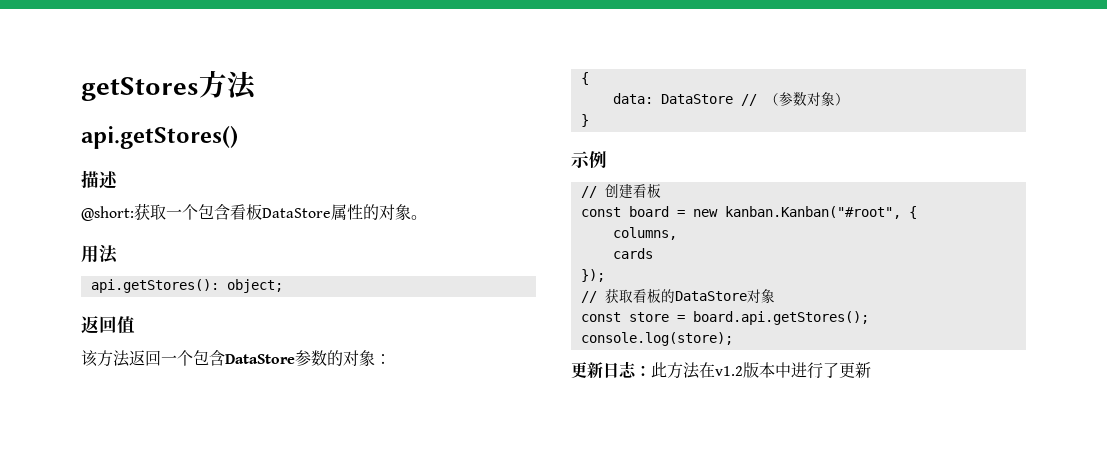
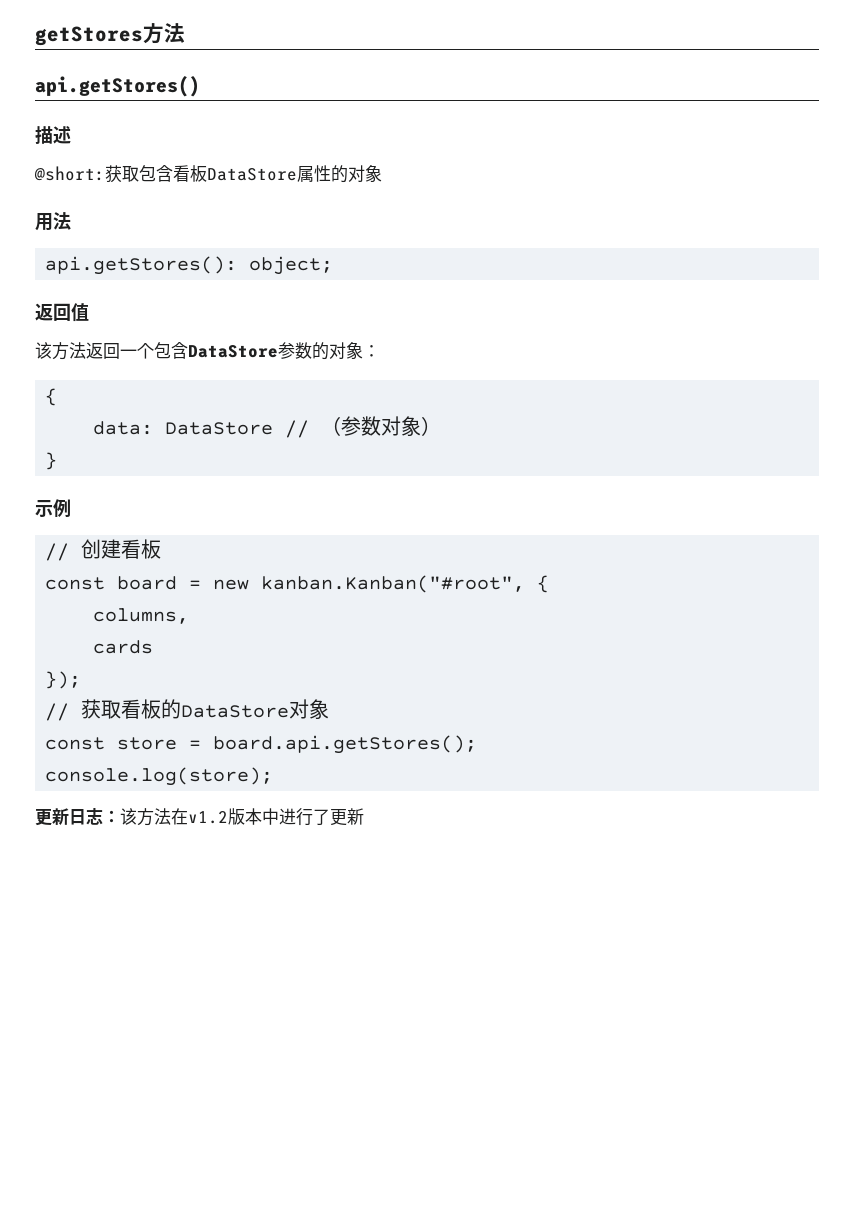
[166,204,198,220] 一个 -> (139, 174) none
[411,215,427,220] 。 -> (382, 173) none
[651,362,667,378] 此 -> [120,808,137,825] 该

